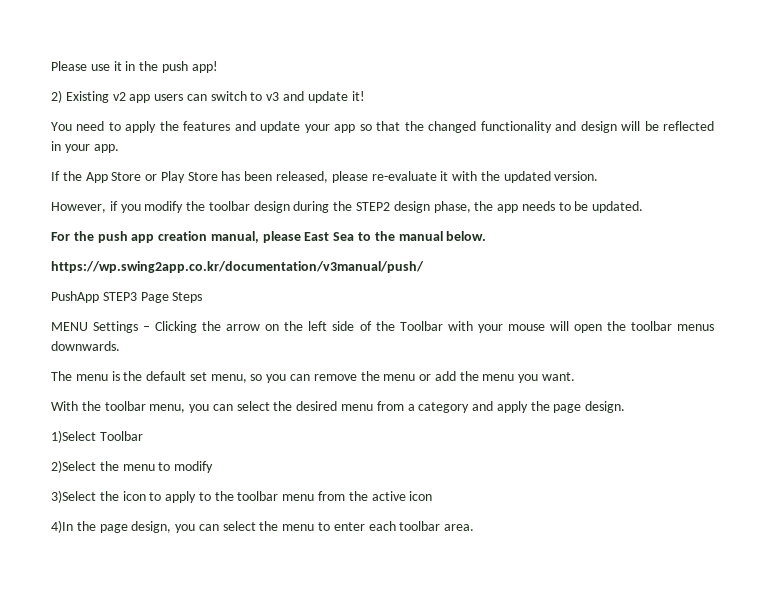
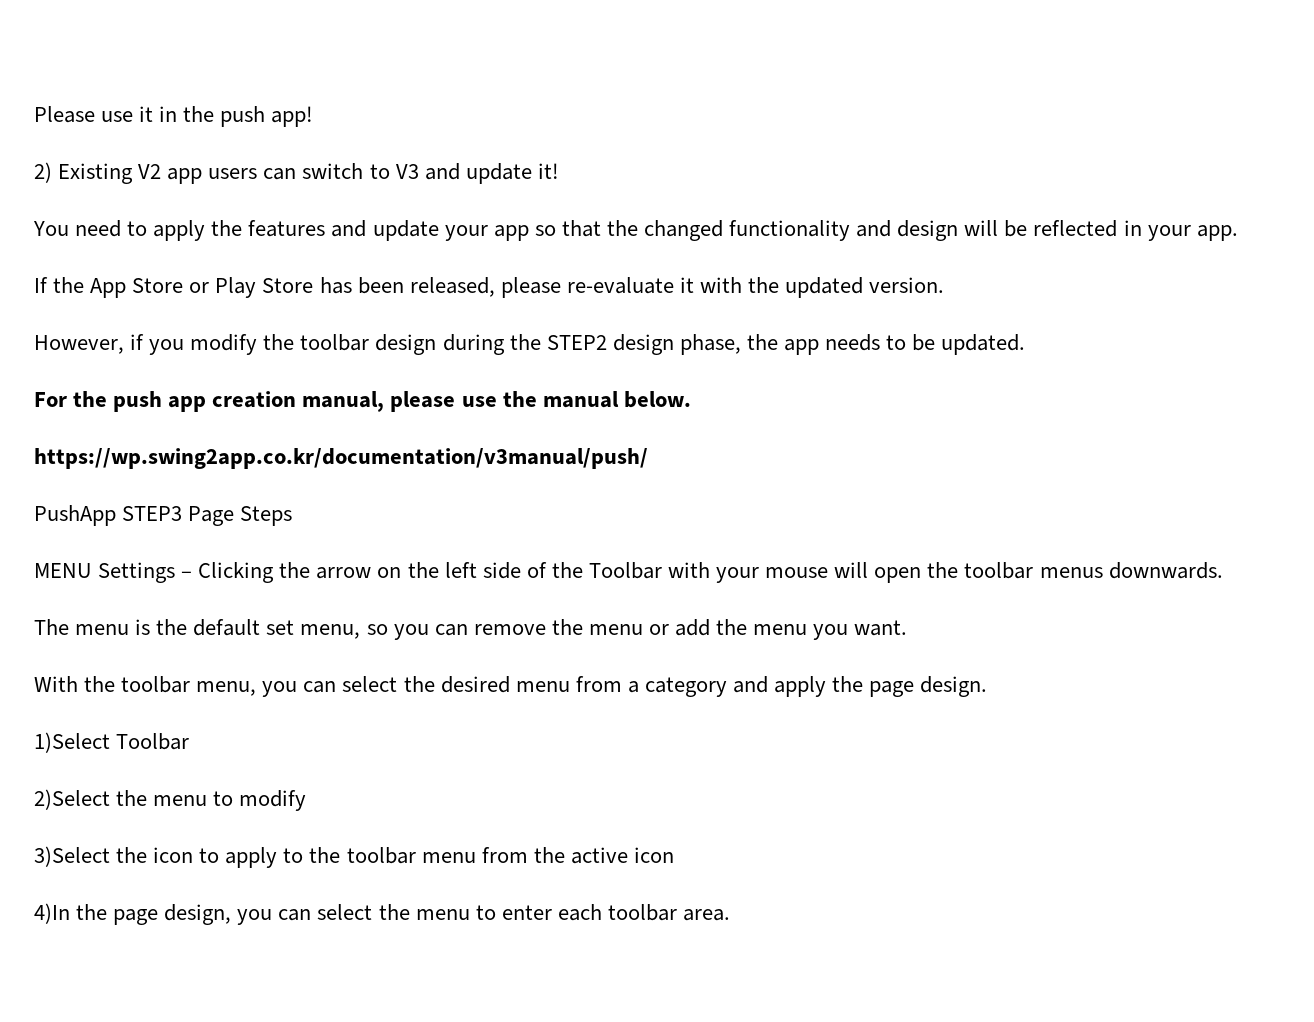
[112,92,126,101] v2 -> [138,164,162,179] V2
[266,92,280,101] v3 -> [395,164,419,179] V3
[304,232,372,241] East Sea to -> [461,396,497,407] use

